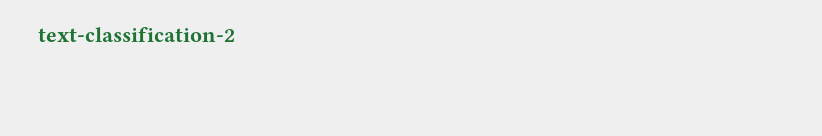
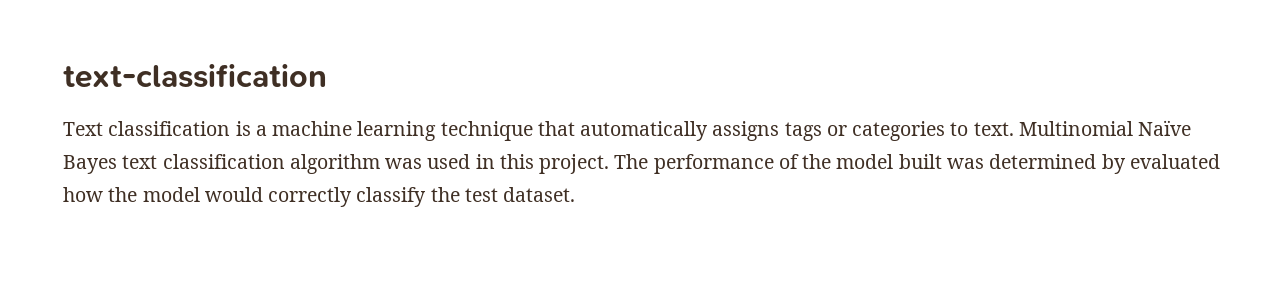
[38,27,235,42] text-classification-2 -> [63,64,327,88] [63,120,1192,141] [63,154,1220,174] [63,187,576,207] text-classification // Text classification is a machine learning technique that automatically assigns tags or categories to text. Multinomial Naïve Bayes text classification algorithm was used in this project. The performance of the model built was determined by evaluated how the model would correctly classify the test dataset.

